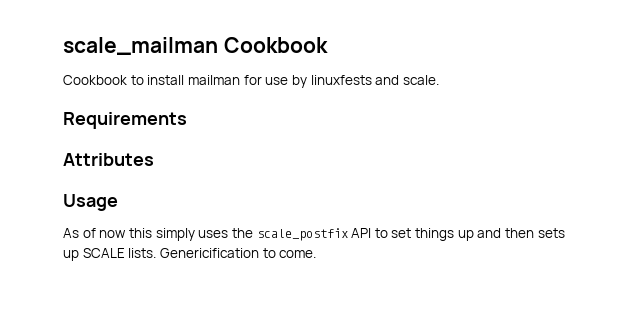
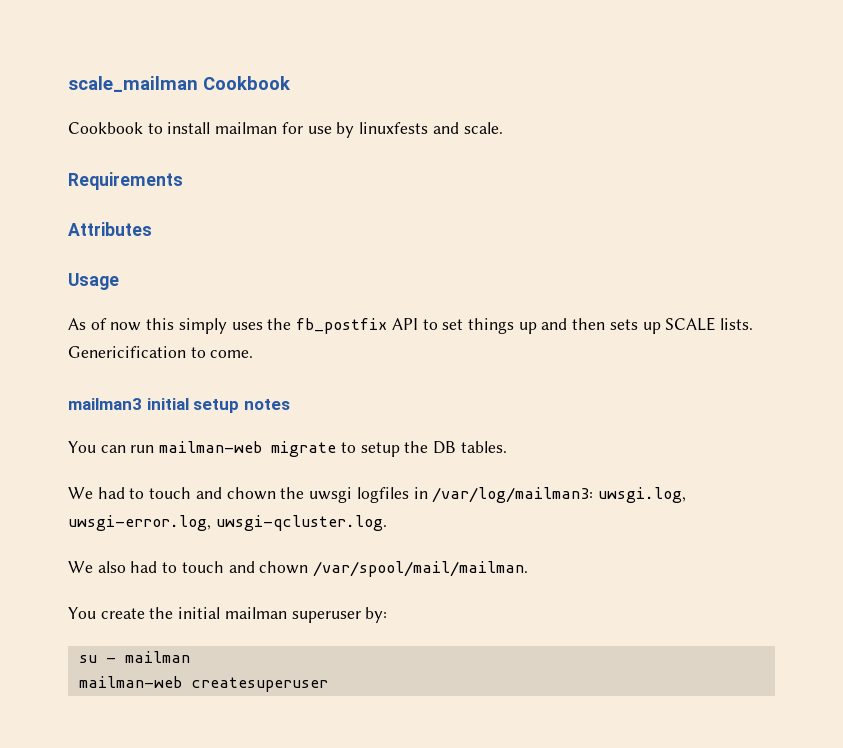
[256,228,348,241] scale_postfix -> [296,318,388,334] fb_postfix
(317, 254) none -> [68,398,290,413] [68,441,507,457] [68,487,686,503] [68,515,387,531] [68,561,529,577] [68,607,388,623] [78,651,190,663] [78,676,328,692] // mailman3 initial setup notes // You can run mailman-web migrate to setup the DB tables. // We had to touch and chown the uwsgi logfiles in /var/log/mailman3: uwsgi.log, uwsgi-error.log, uwsgi-qcluster.log. // We also had to touch and chown /var/spool/mail/mailman. // You create the initial mailman superuser by: // su - mailman // mailman-web createsuperuser

